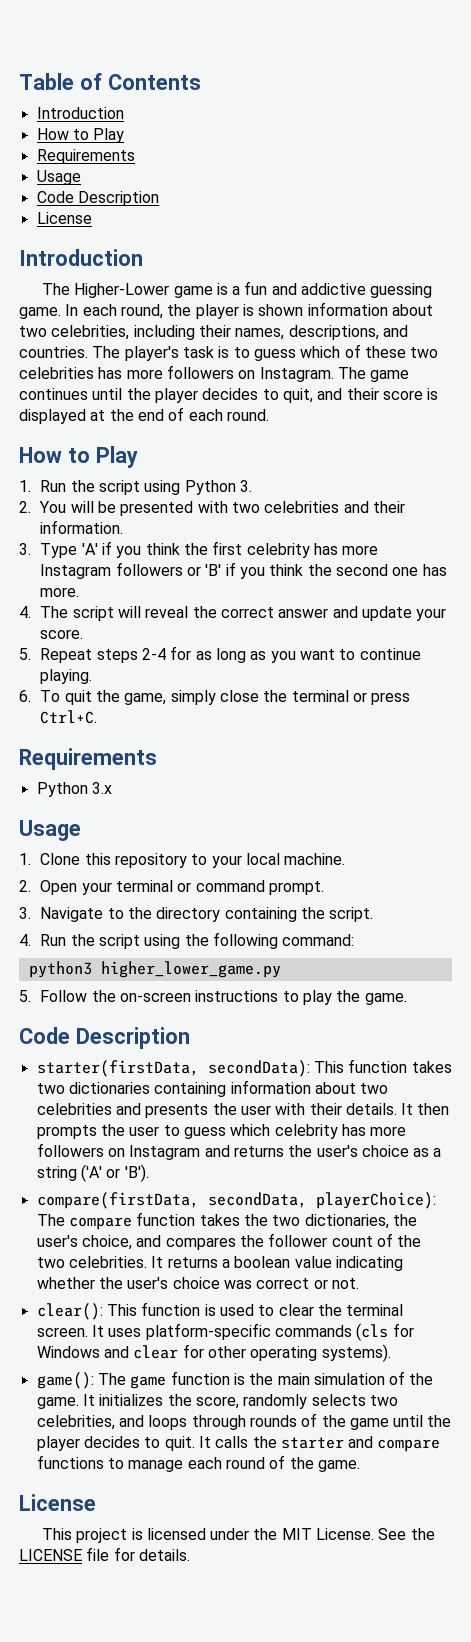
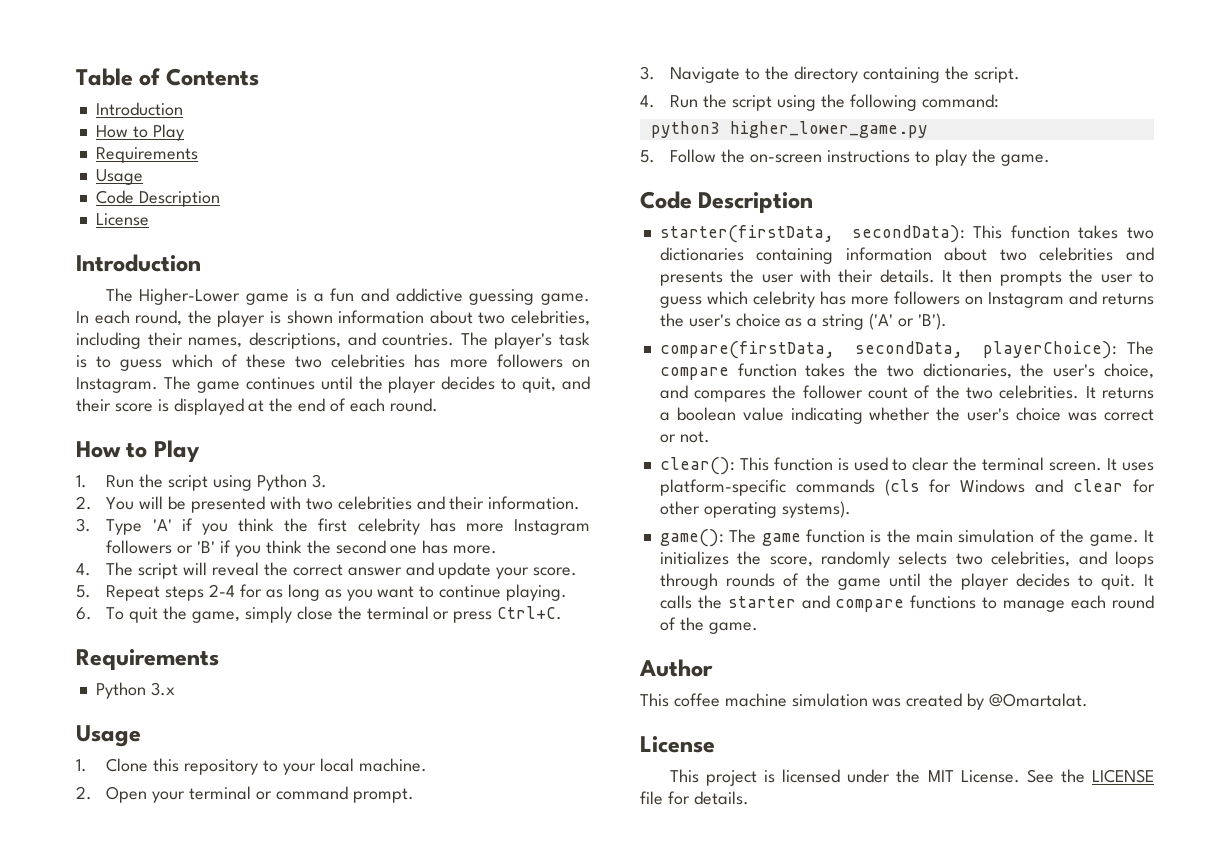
(360, 1466) none -> [639,659,713,677] [640,693,1089,710] // Author // This coffee machine simulation was created by @Omartalat.

